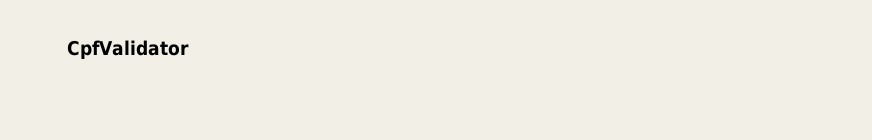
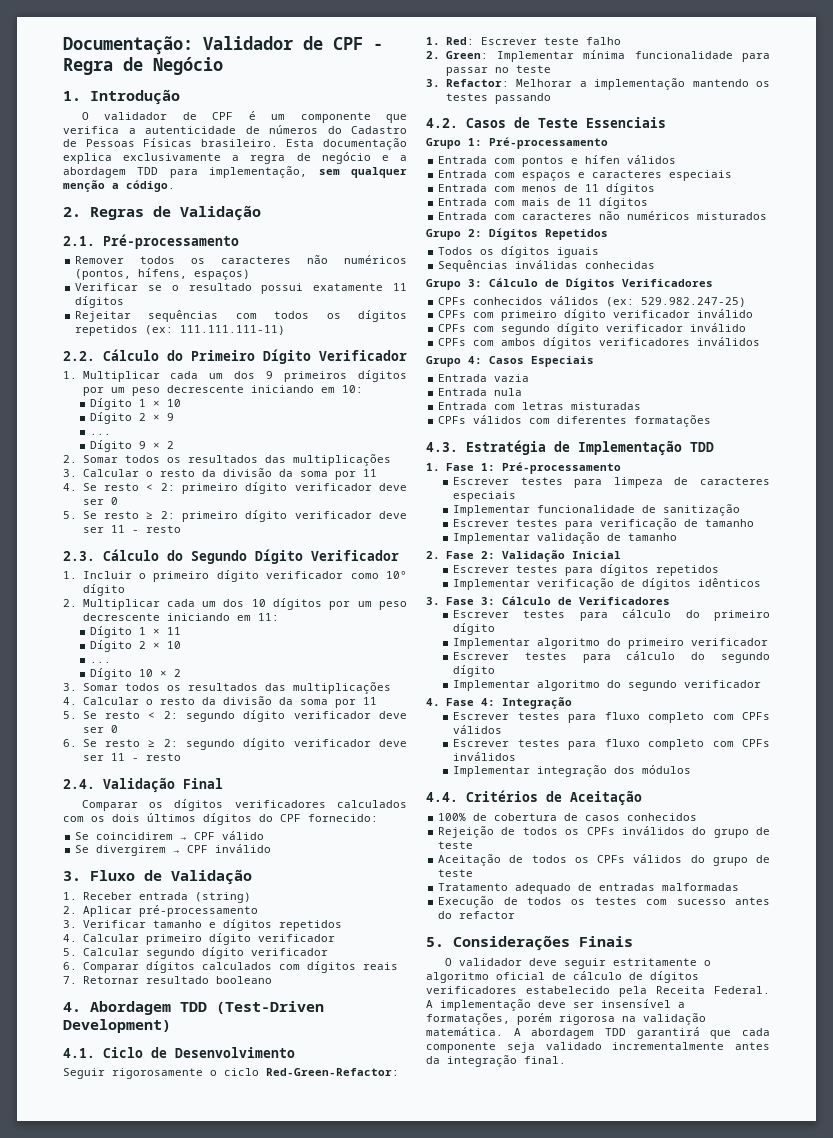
[67,40,189,59] CpfValidator -> [63,36,383,55] [63,57,223,75] [63,89,180,105] [81,111,407,123] [63,125,407,134] [63,138,407,150] [63,152,408,164] [63,166,407,178] [63,180,175,192] [63,205,261,221] [63,234,239,249] [75,255,407,264] [75,268,251,280] [75,283,407,294] [75,296,125,308] [75,310,407,322] [75,325,286,336] [63,349,407,364] [63,370,407,382] [82,385,363,396] [90,398,182,410] [90,412,175,424] [90,433,112,435] [90,440,175,452] [63,454,391,466] [63,468,377,480] [63,482,407,494] [82,497,118,505] [63,510,407,522] [82,525,181,533] [63,549,399,564] [63,570,407,582] [82,584,125,596] [63,598,407,610] [82,613,279,621] [90,626,182,638] [90,640,182,652] [90,661,112,663] [90,668,182,680] [63,682,391,694] [63,696,377,708] [63,710,407,722] [82,725,118,733] [63,738,407,750] [82,753,181,761] [63,777,223,793] [81,799,407,811] [63,813,378,825] [75,831,265,840] [75,844,272,856] [63,869,252,885] [63,892,251,903] [63,905,258,917] [63,919,342,931] [63,933,335,945] [63,947,328,959] [63,961,398,973] [63,976,272,984] [63,1001,324,1015] [63,1019,171,1033] [63,1047,295,1058] [63,1068,399,1079] [426,37,621,45] [426,50,770,62] [445,65,551,76] [426,78,770,90] [445,93,551,104] [426,117,666,128] [426,137,608,149] [438,155,677,167] [438,170,733,181] [438,183,656,195] [438,197,649,209] [438,211,768,220] [426,228,608,240] [438,246,600,258] [438,260,656,272] [426,278,713,290] [438,296,747,307] [438,309,754,321] [438,323,747,335] [438,337,761,349] [426,356,594,367] [438,374,530,382] [438,388,523,396] [438,402,642,410] [438,415,712,427] [426,440,714,456] [426,462,621,474] [453,477,770,488] [453,491,517,502] [453,504,741,516] [453,518,755,530] [453,532,678,544] [426,550,621,562] [453,564,720,576] [453,578,762,590] [426,596,670,605] [453,609,770,621] [453,623,496,635] [453,638,769,649] [453,651,770,663] [453,665,496,677] [453,680,762,691] [426,697,572,709] [453,712,770,723] [453,725,503,734] [453,739,770,750] [453,752,517,761] [453,765,692,777] [426,790,642,806] [438,813,698,821] [438,826,770,838] [438,841,474,849] [438,854,770,866] [438,869,474,877] [438,883,740,894] [438,896,770,908] [438,911,516,919] [426,935,633,951] [444,958,711,969] [426,971,699,983] [426,986,770,997] [426,999,685,1011] [426,1013,706,1025] [426,1027,770,1039] [426,1042,770,1053] [426,1055,566,1067] Documentação: Validador de CPF - Regra de Negócio // 1. Introdução // O validador de CPF é um componente que verifica a autenticidade de números do Cadastro de Pessoas Físicas brasileiro. Esta documentação explica exclusivamente a regra de negócio e a abordagem TDD para implementação, sem qualquer menção a código. // 2. Regras de Validação // 2.1. Pré-processamento // Remover todos os caracteres não numéricos (pontos, hífens, espaços) // Verificar se o resultado possui exatamente 11 dígitos // Rejeitar sequências com todos os dígitos repetidos (ex: 111.111.111-11) // 2.2. Cálculo do Primeiro Dígito Verificador // 1. Multiplicar cada um dos 9 primeiros dígitos por um peso decrescente iniciando em 10: // Dígito 1 × 10 // Dígito 2 × 9 // ... // Dígito 9 × 2 // 2. Somar todos os resultados das multiplicações // 3. Calcular o resto da divisão da soma por 11 // 4. Se resto < 2: primeiro dígito verificador deve ser 0 // 5. Se resto ≥ 2: primeiro dígito verificador deve ser 11 - resto // 2.3. Cálculo do Segundo Dígito Verificador // 1. Incluir o primeiro dígito verificador como 10º dígito // 2. Multiplicar cada um dos 10 dígitos por um peso decrescente iniciando em 11: // Dígito 1 × 11 // Dígito 2 × 10 // ... // Dígito 10 × 2 // 3. Somar todos os resultados das multiplicações // 4. Calcular o resto da divisão da soma por 11 // 5. Se resto < 2: segundo dígito verificador deve ser 0 // 6. Se resto ≥ 2: segundo dígito verificador deve ser 11 - resto // 2.4. Validação Final // Comparar os dígitos verificadores calculados com os dois últimos dígitos do CPF fornecido: // Se coincidirem → CPF válido // Se divergirem → CPF inválido // 3. Fluxo de Validação // 1. Receber entrada (string) // 2. Aplicar pré-processamento // 3. Verificar tamanho e dígitos repetidos // 4. Calcular primeiro dígito verificador // 5. Calcular segundo dígito verificador // 6. Comparar dígitos calculados com dígitos reais // 7. Retornar resultado booleano // 4. Abordagem TDD (Test-Driven Development) // 4.1. Ciclo de Desenvolvimento // Seguir rigorosamente o ciclo Red-Green-Refactor: // 1. Red: Escrever teste falho // 2. Green: Implementar mínima funcionalidade para passar no teste // 3. Refactor: Melhorar a implementação mantendo os testes passando // 4.2. Casos de Teste Essenciais // Grupo 1: Pré-processamento // Entrada com pontos e hífen válidos // Entrada com espaços e caracteres especiais // Entrada com menos de 11 dígitos // Entrada com mais de 11 dígitos // Entrada com caracteres não numéricos misturados // Grupo 2: Dígitos Repetidos // Todos os dígitos iguais // Sequências inválidas conhecidas // Grupo 3: Cálculo de Dígitos Verificadores // CPFs conhecidos válidos (ex: 529.982.247-25) // CPFs com primeiro dígito verificador inválido // CPFs com segundo dígito verificador inválido // CPFs com ambos dígitos verificadores inválidos // Grupo 4: Casos Especiais // Entrada vazia // Entrada nula // Entrada com letras misturadas // CPFs válidos com diferentes formatações // 4.3. Estratégia de Implementação TDD // 1. Fase 1: Pré-processamento // Escrever testes para limpeza de caracteres especiais // Implementar funcionalidade de sanitização // Escrever testes para verificação de tamanho // Implementar validação de tamanho // 2. Fase 2: Validação Inicial // Escrever testes para dígitos repetidos // Implementar verificação de dígitos idênticos // 3. Fase 3: Cálculo de Verificadores // Escrever testes para cálculo do primeiro dígito // Implementar algoritmo do primeiro verificador // Escrever testes para cálculo do segundo dígito // Implementar algoritmo do segundo verificador // 4. Fase 4: Integração // Escrever testes para fluxo completo com CPFs válidos // Escrever testes para fluxo completo com CPFs inválidos // Implementar integração dos módulos // 4.4. Critérios de Aceitação // 100% de cobertura de casos conhecidos // Rejeição de todos os CPFs inválidos do grupo de teste // Aceitação de todos os CPFs válidos do grupo de teste // Tratamento adequado de entradas malformadas // Execução de todos os testes com sucesso antes do refactor // 5. Considerações Finais // O validador deve seguir estritamente o algoritmo oficial de cálculo de dígitos verificadores estabelecido pela Receita Federal. A implementação deve ser insensível a formatações, porém rigorosa na validação matemática. A abordagem TDD garantirá que cada componente seja validado incrementalmente antes da integração final.

